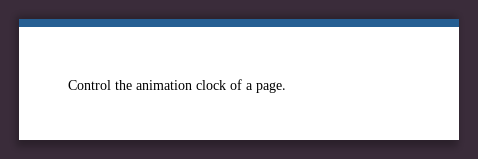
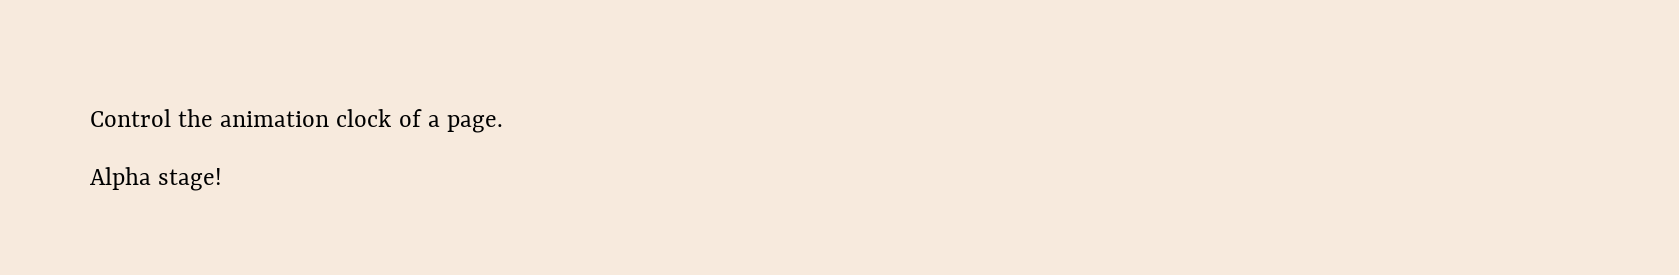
(286, 87) none -> [90,167,223,191] // Alpha stage!

